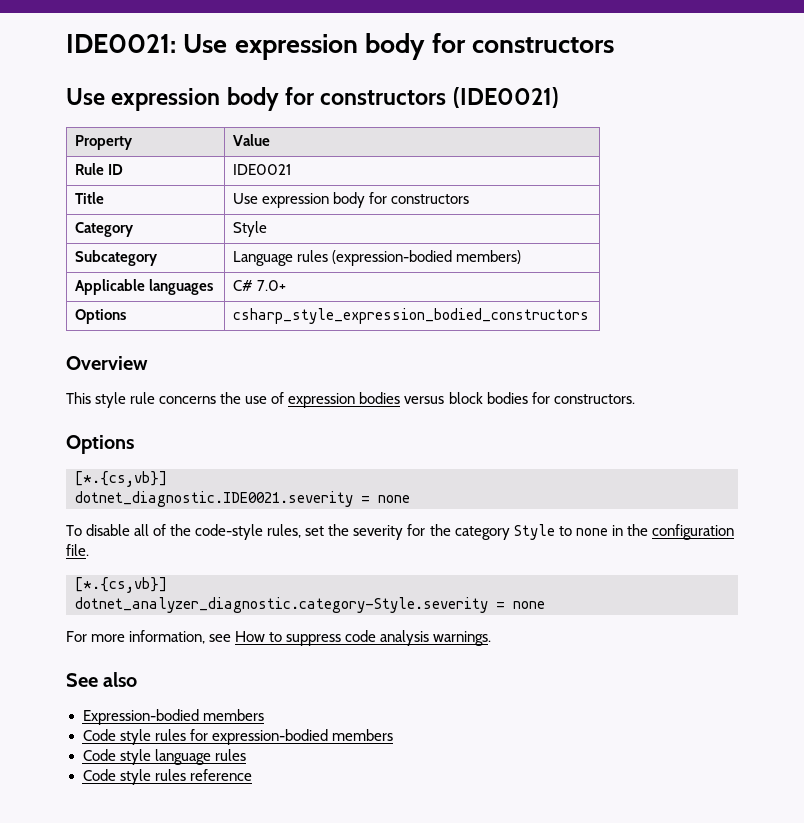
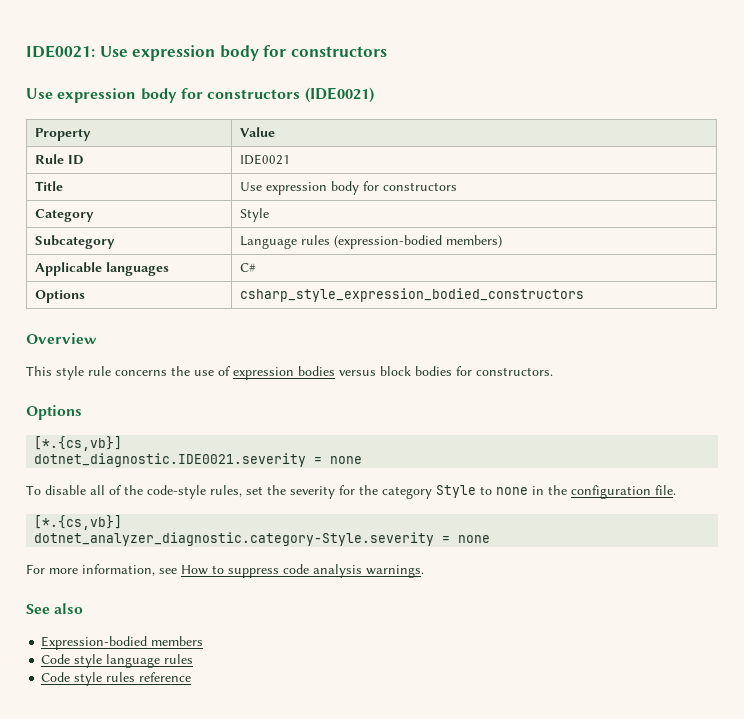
[257,280,287,291] 7.0+ -> (256, 267) none
[82,729,393,745] // Code style rules for expression-bodied members -> (204, 641) none

